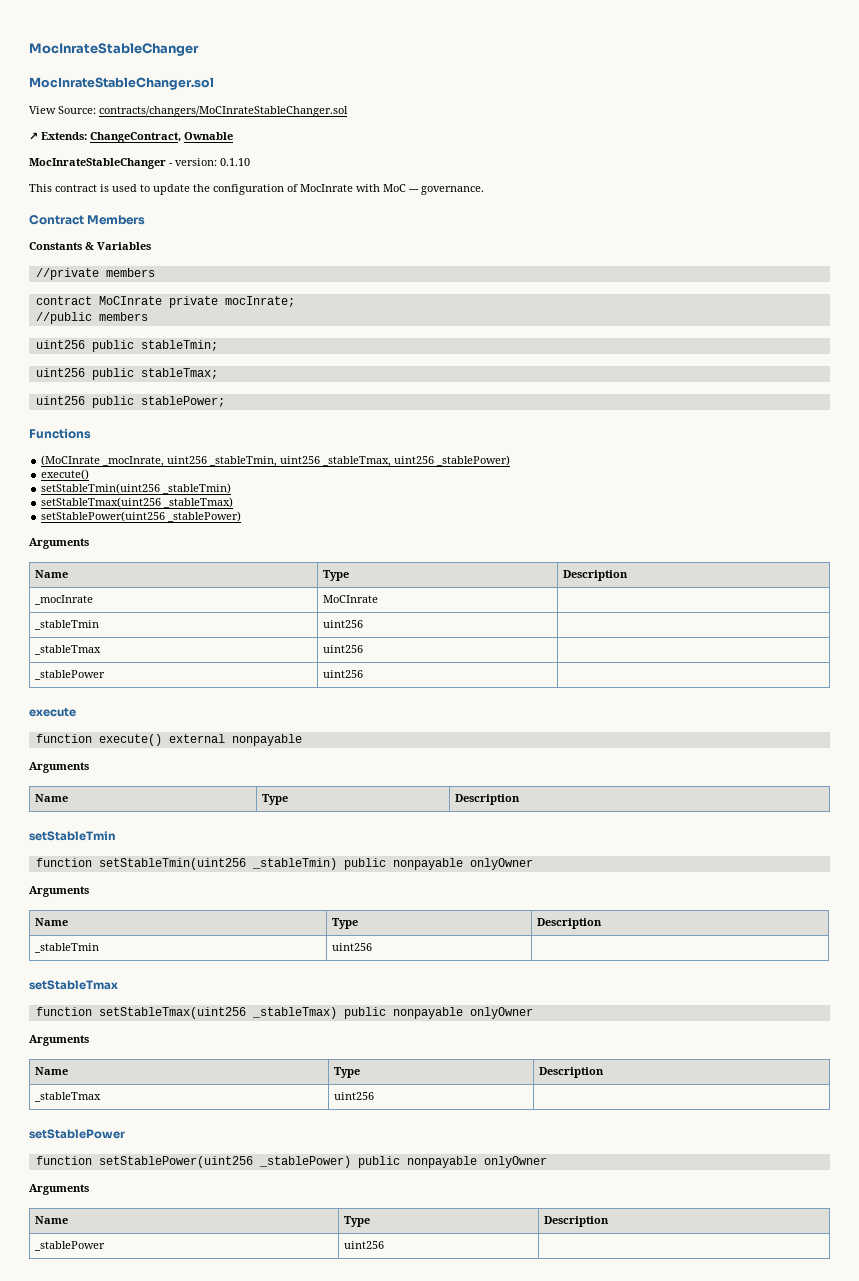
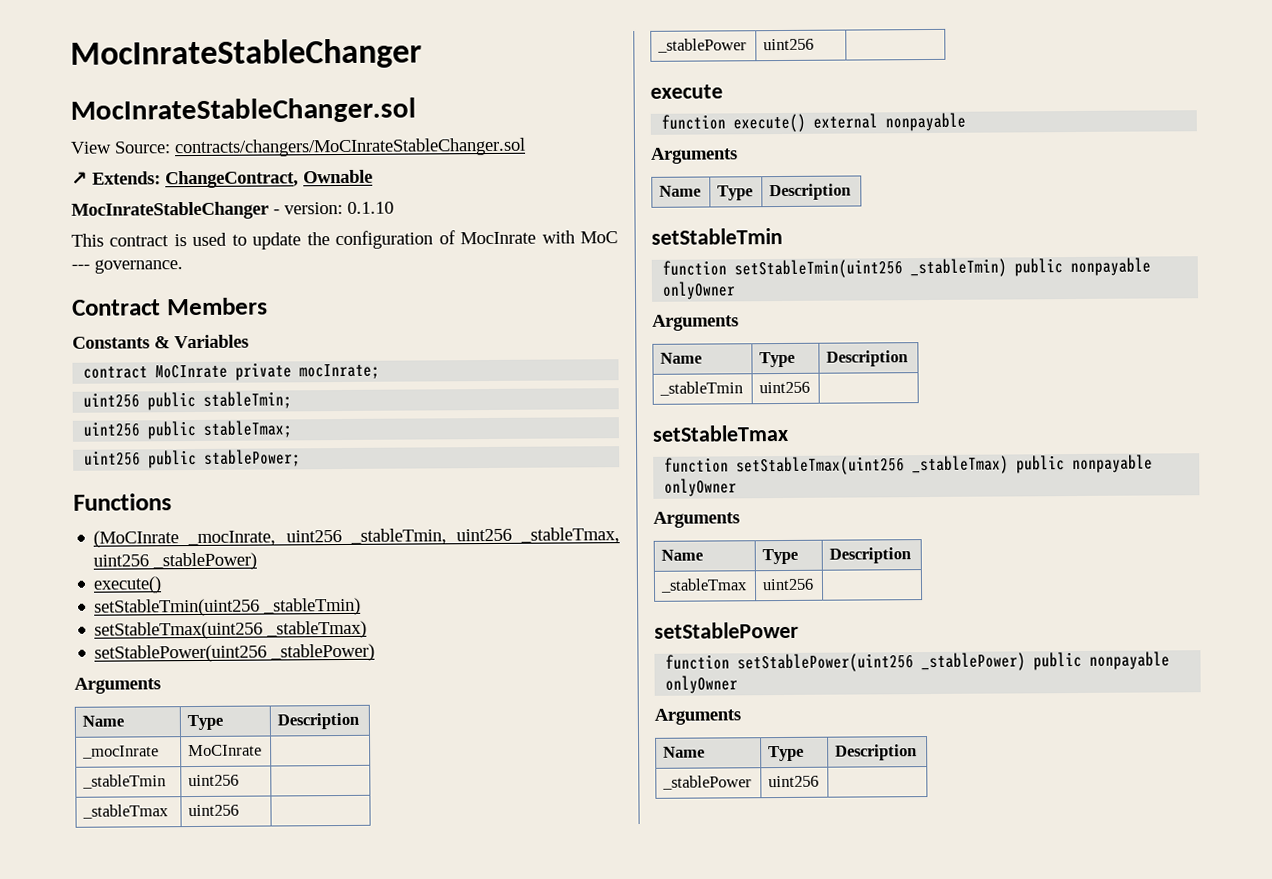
[35,268,155,280] // //private members -> (249, 341) none
[35,312,148,324] // //public members -> (381, 371) none

